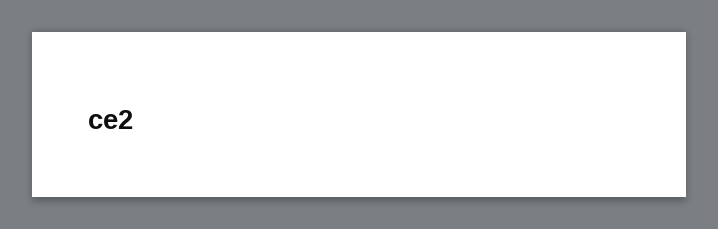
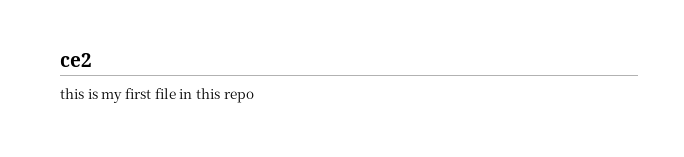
(133, 119) none -> [60,88,254,103] // this is my first file in this repo

